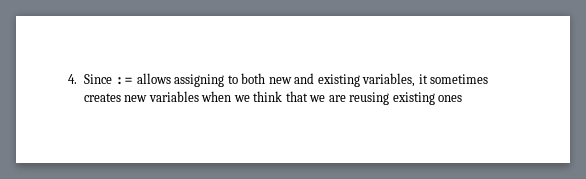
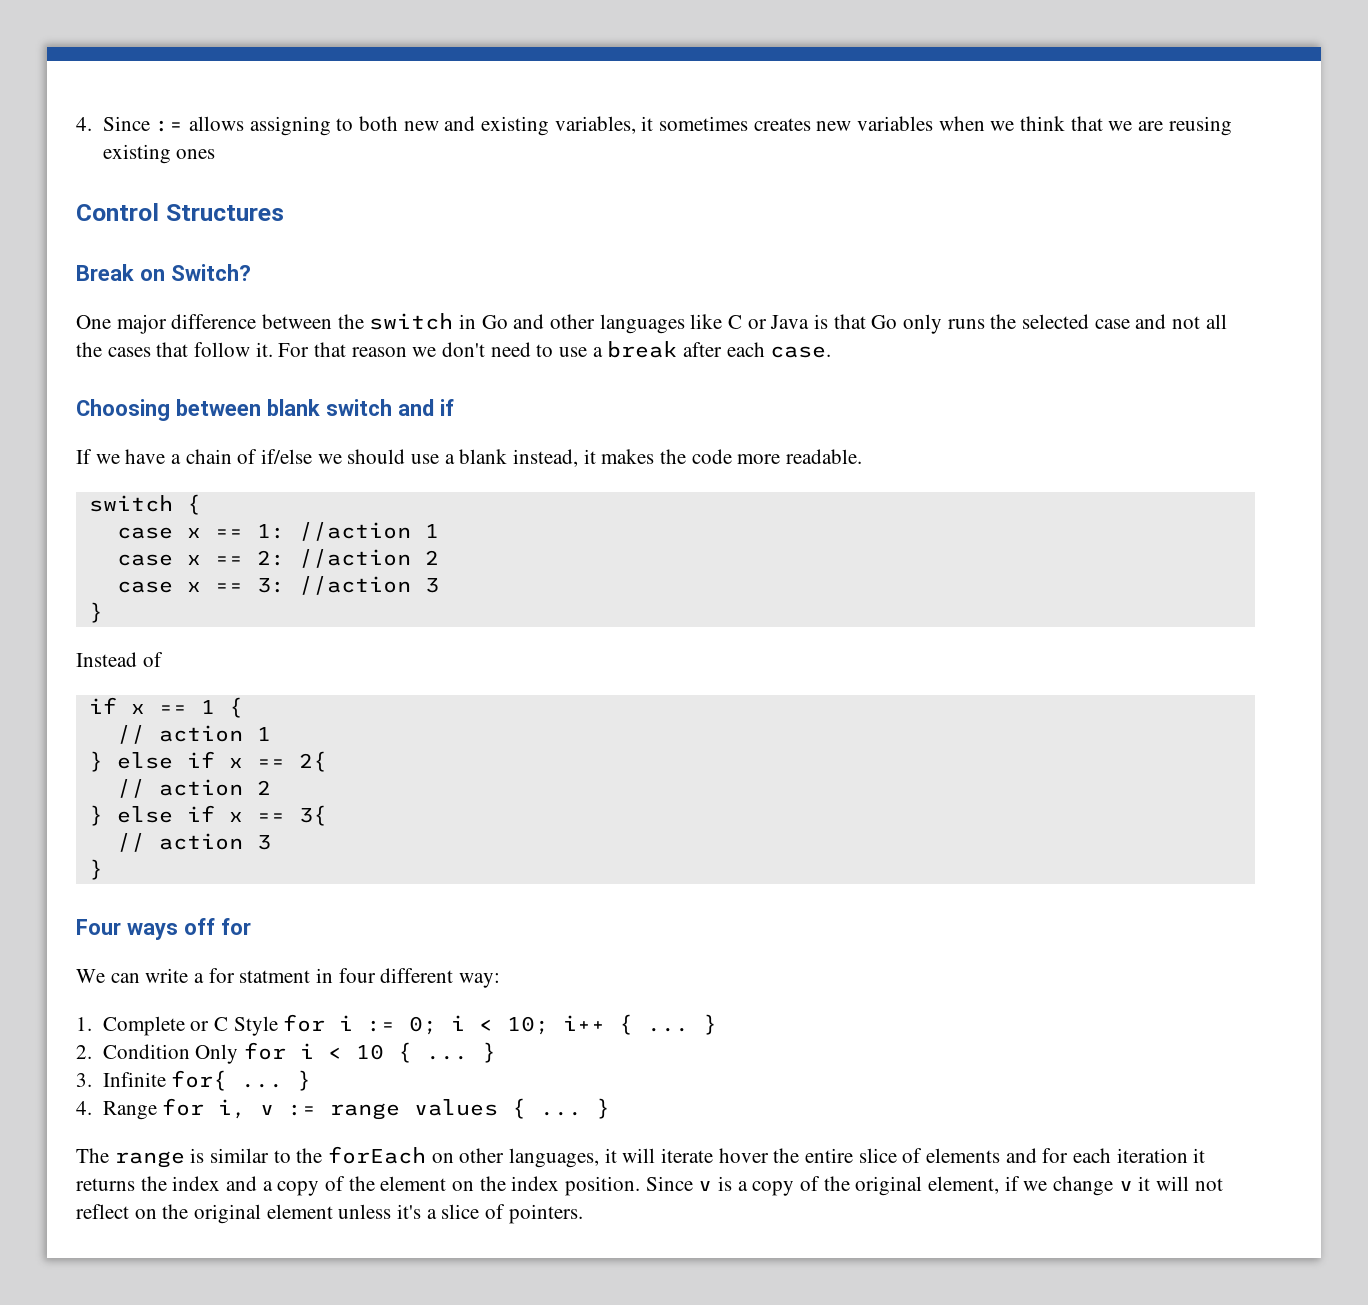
(463, 98) none -> [76,203,284,221] [76,264,251,281] [76,313,1227,334] [76,341,832,358] [76,399,454,421] [76,449,863,467] [88,494,201,515] [116,522,439,541] [116,549,439,568] [116,576,439,595] [88,602,103,623] [76,652,163,667] [88,697,243,718] [116,725,271,744] [88,751,327,772] [116,779,271,798] [88,805,327,826] [116,833,271,852] [88,859,103,880] [76,918,251,940] [76,968,501,988] [76,1014,718,1036] [76,1042,496,1064] [76,1070,312,1091] [76,1098,611,1120] [76,1146,1206,1168] [76,1176,1223,1196] [76,1204,583,1224] // Control Structures // Break on Switch? // One major difference between the switch in Go and other languages like C or Java is that Go only runs the selected case and not all the cases that follow it. For that reason we don't need to use a break after each case. // Choosing between blank switch and if // If we have a chain of if/else we should use a blank instead, it makes the code more readable. // switch { // case x == 1: //action 1 // case x == 2: //action 2 // case x == 3: //action 3 // } // Instead of // if x == 1 { // // action 1 // } else if x == 2{ // // action 2 // } else if x == 3{ // // action 3 // } // Four ways off for // We can write a for statment in four different way: // 1. Complete or C Style for i := 0; i < 10; i++ { ... } // 2. Condition Only for i < 10 { ... } // 3. Infinite for{ ... } // 4. Range for i, v := range values { ... } // The range is similar to the forEach on other languages, it will iterate hover the entire slice of elements and for each iteration it returns the index and a copy of the element on the index position. Since v is a copy of the original element, if we change v it will not reflect on the original element unless it's a slice of pointers.

